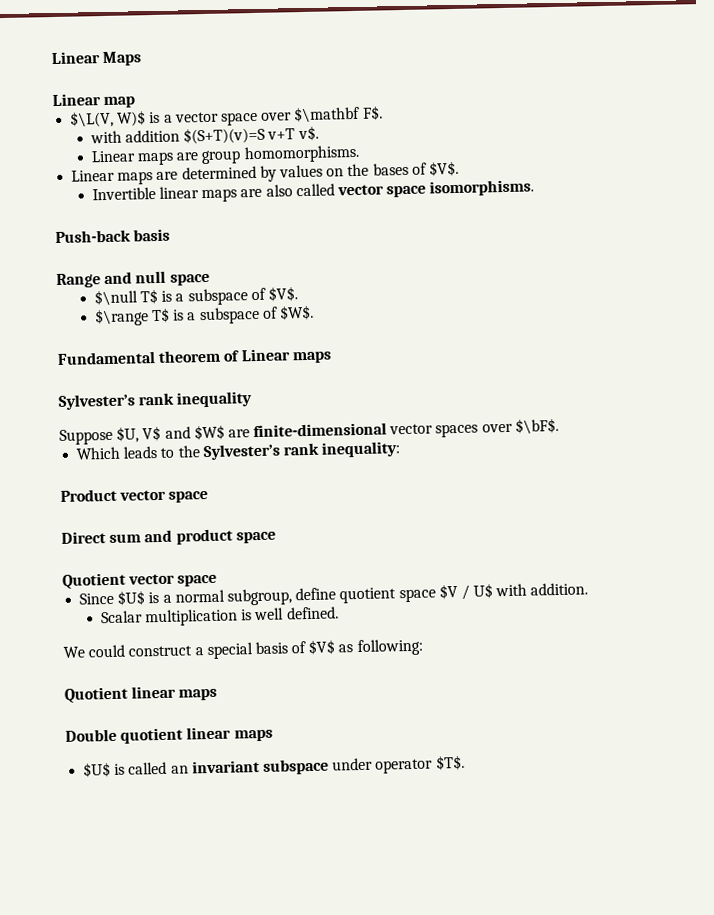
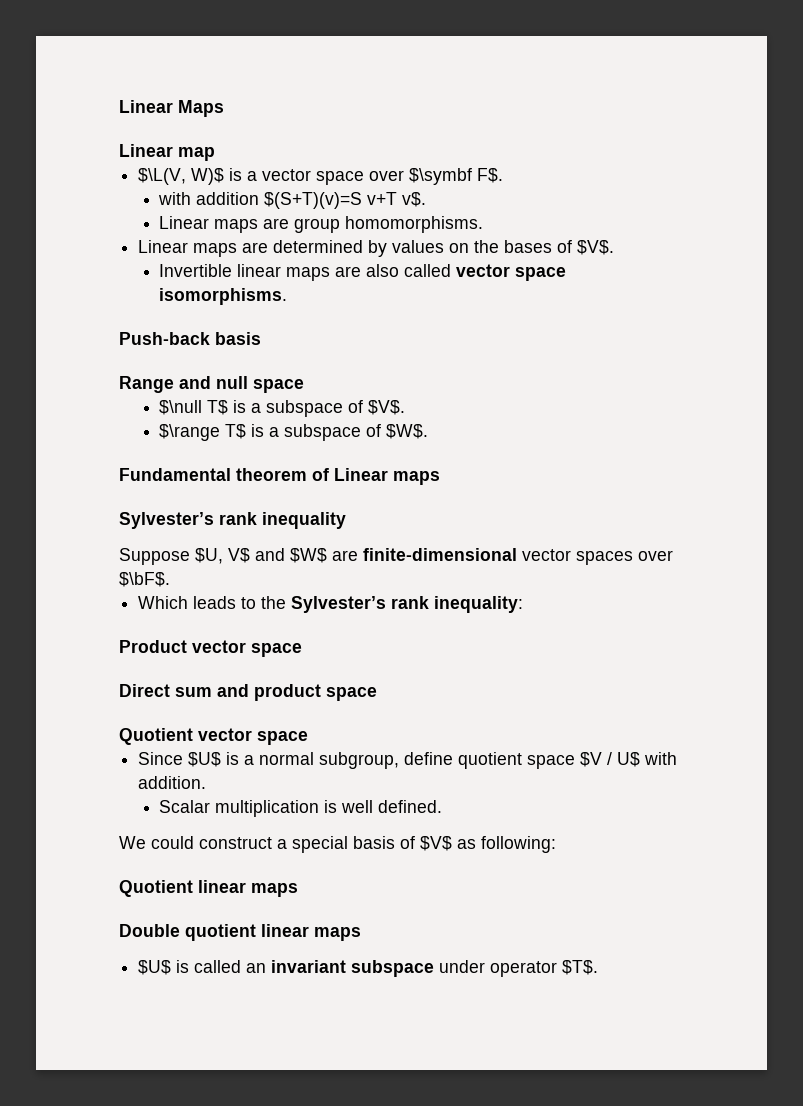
[293,105,361,123] $\mathbf -> [409,168,473,185] $\symbf

